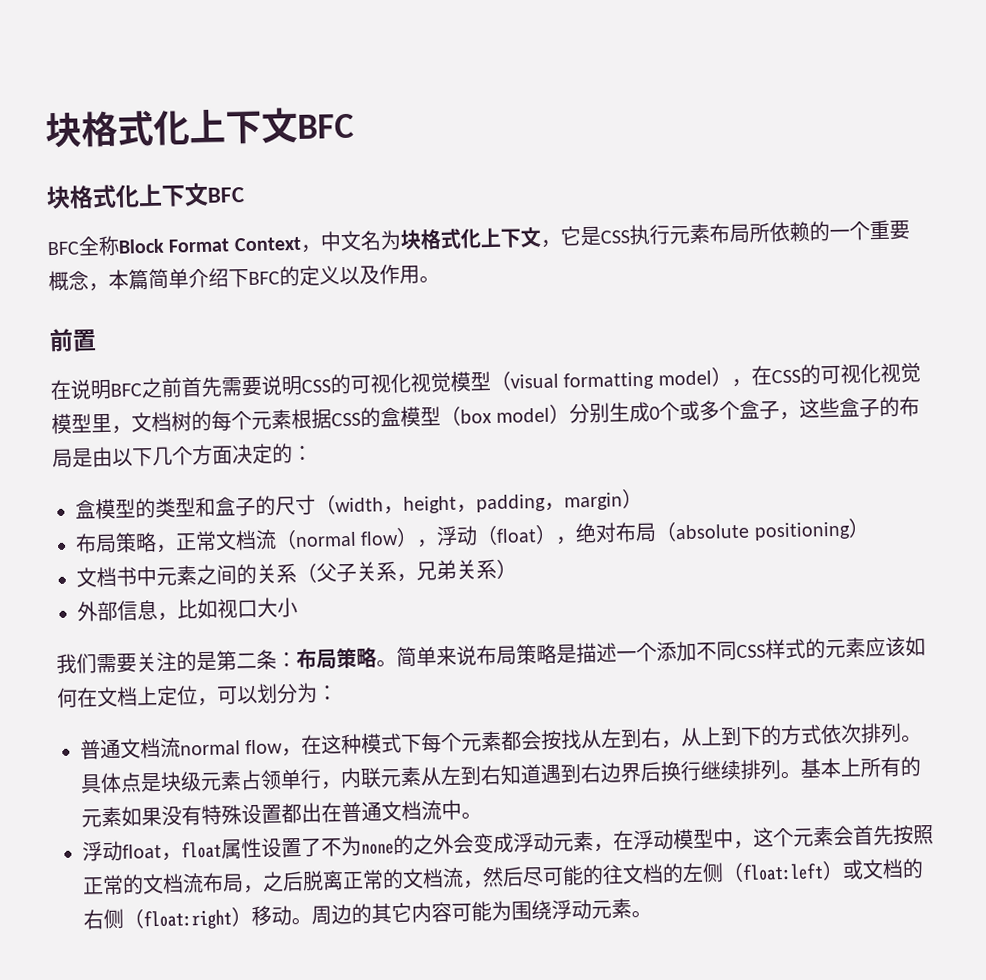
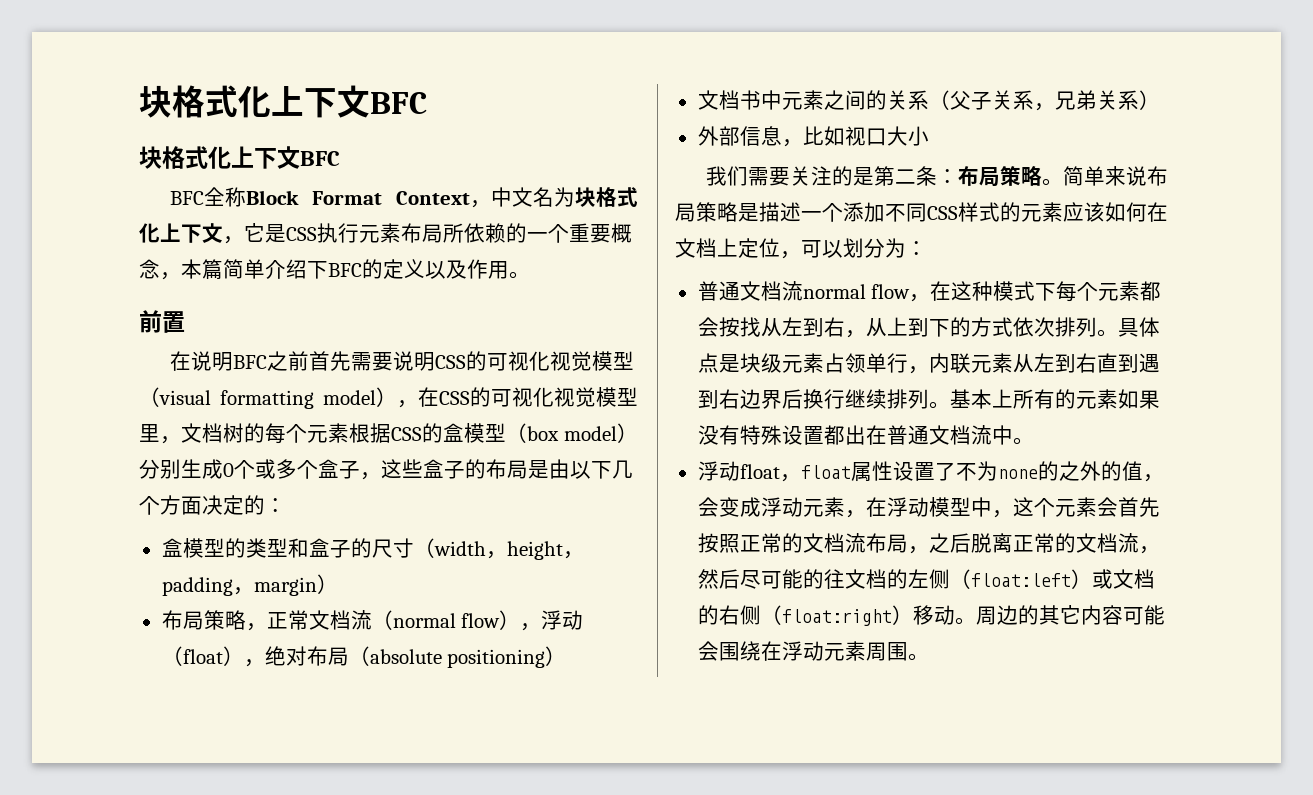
[500,764,542,785] 知道 -> [1096,353,1139,373] 直到
(454, 844) none -> [1100,461,1164,482] 的值，
[491,898,632,922] 为围绕浮动元素 -> [697,641,908,661] 会围绕在浮动元素周围

